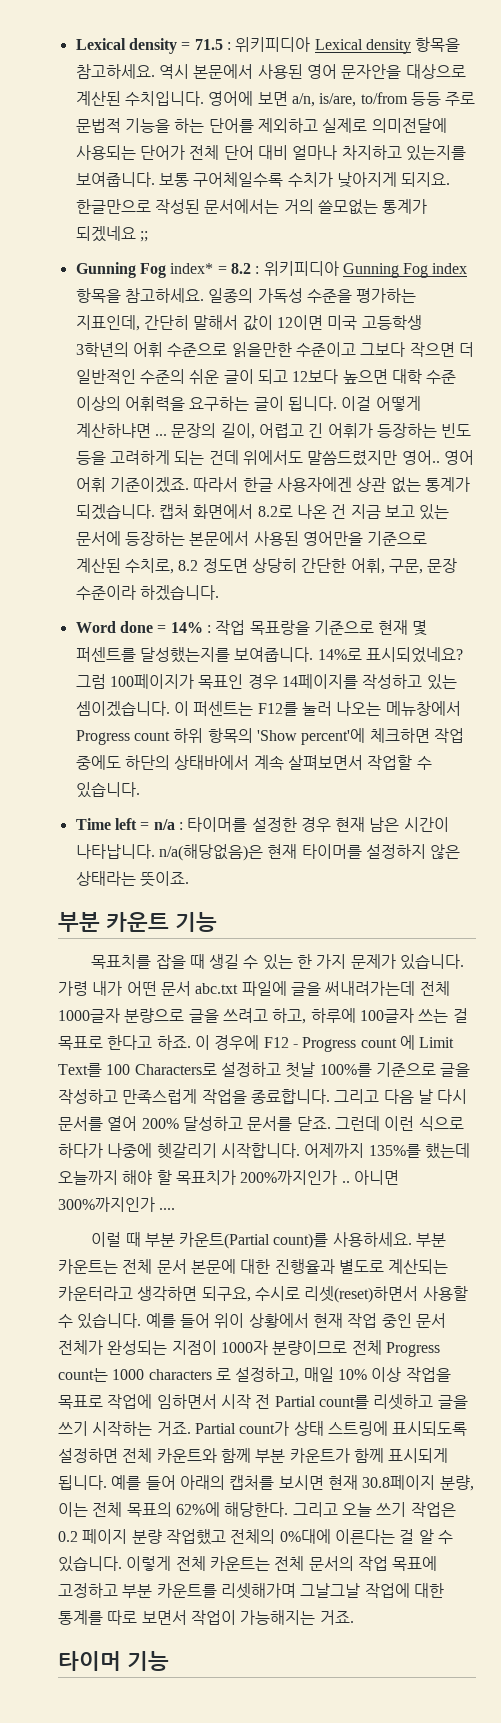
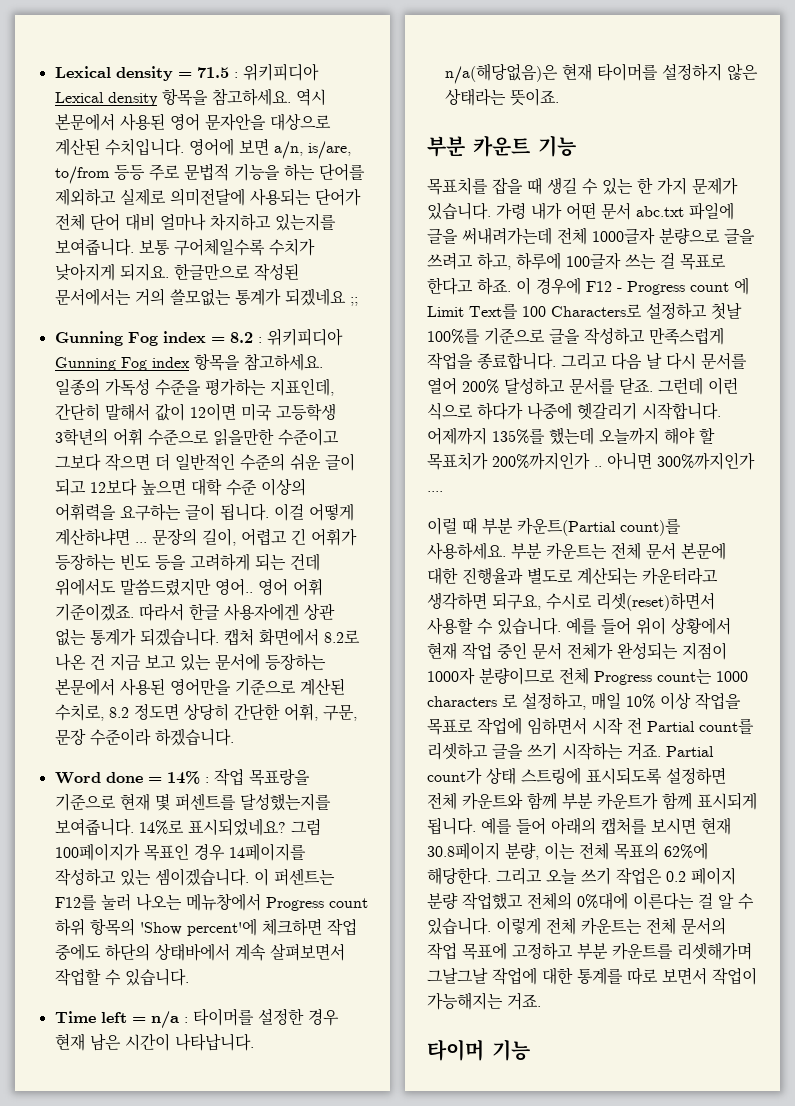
[170,263,214,274] index* -> [162,331,206,343] index

